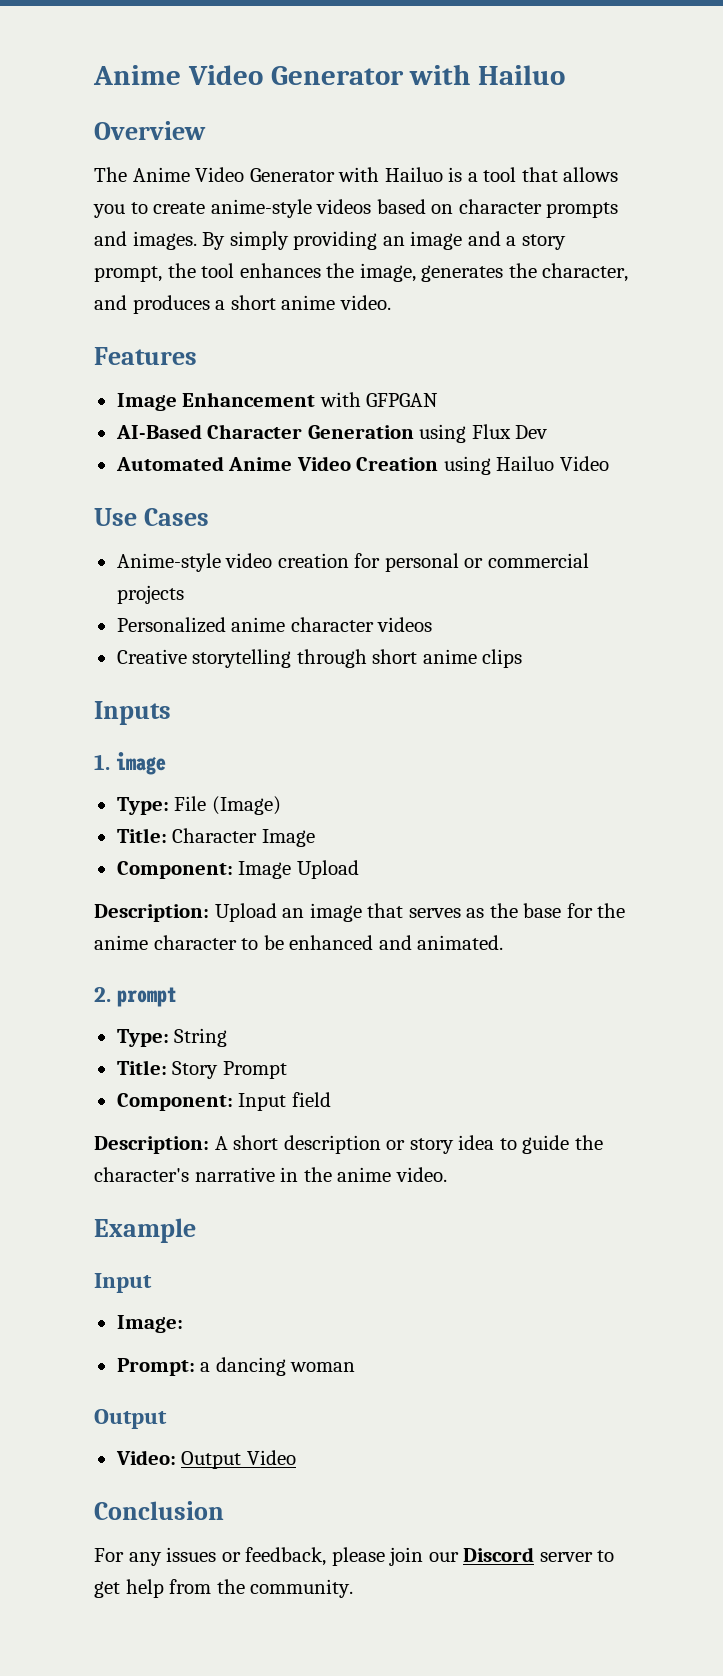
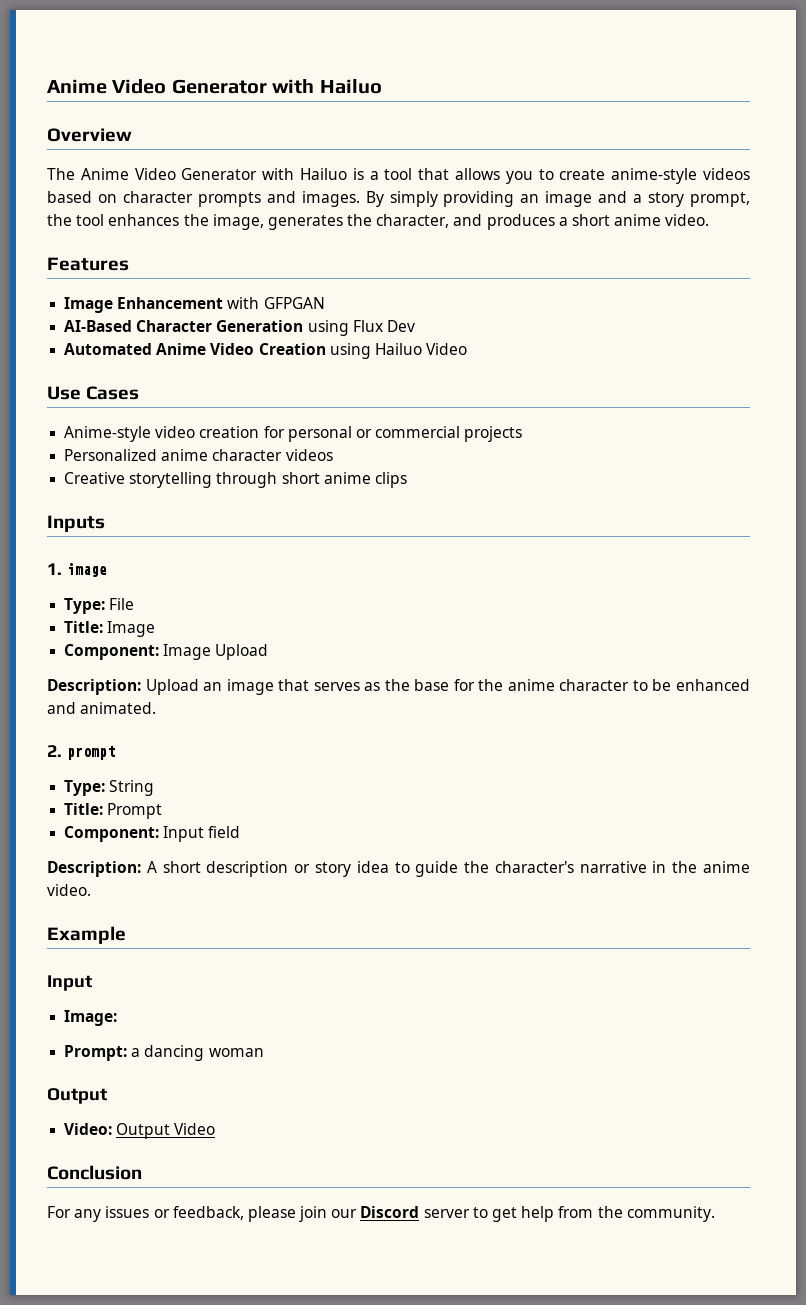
[211,796,281,815] [116,828,258,843] (Image) // Title: Character -> [64,621,104,633] // Title:
[172,1061,219,1079] Story -> (104, 809) none

